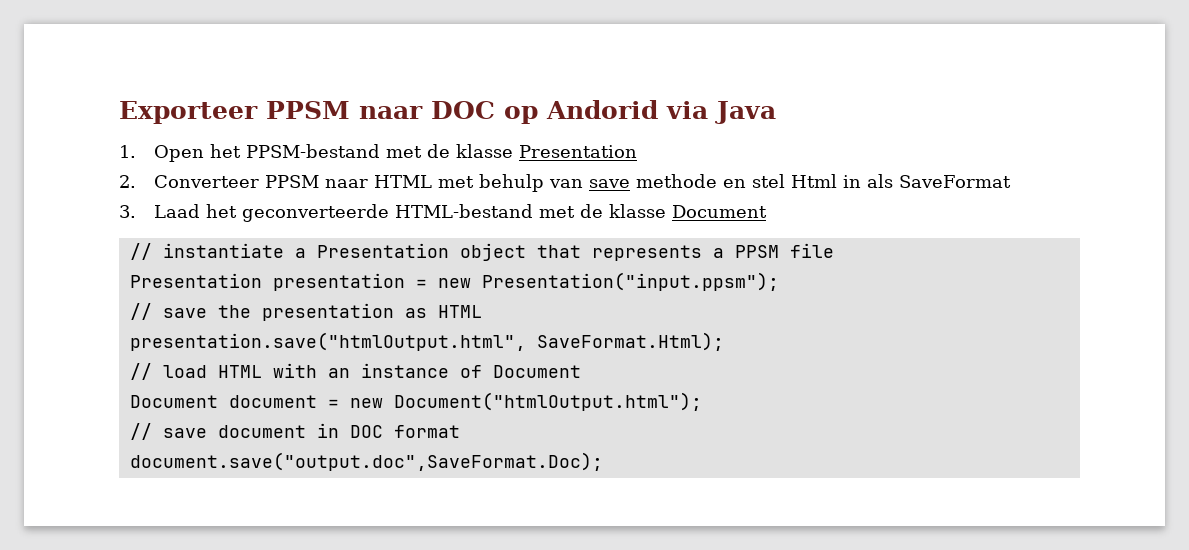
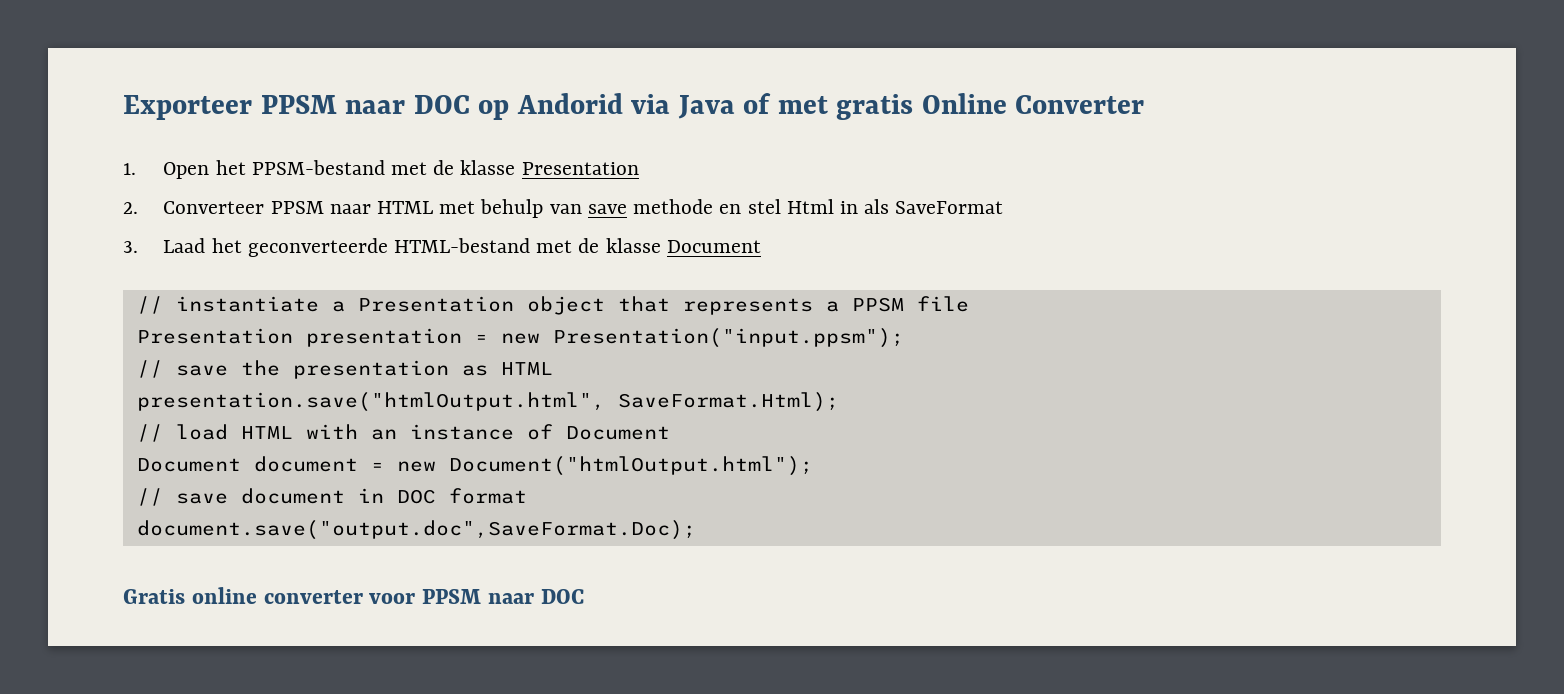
(776, 112) none -> [743,93,1145,120] of met gratis Online Converter
(603, 461) none -> [123,587,584,604] // Gratis online converter voor PPSM naar DOC

